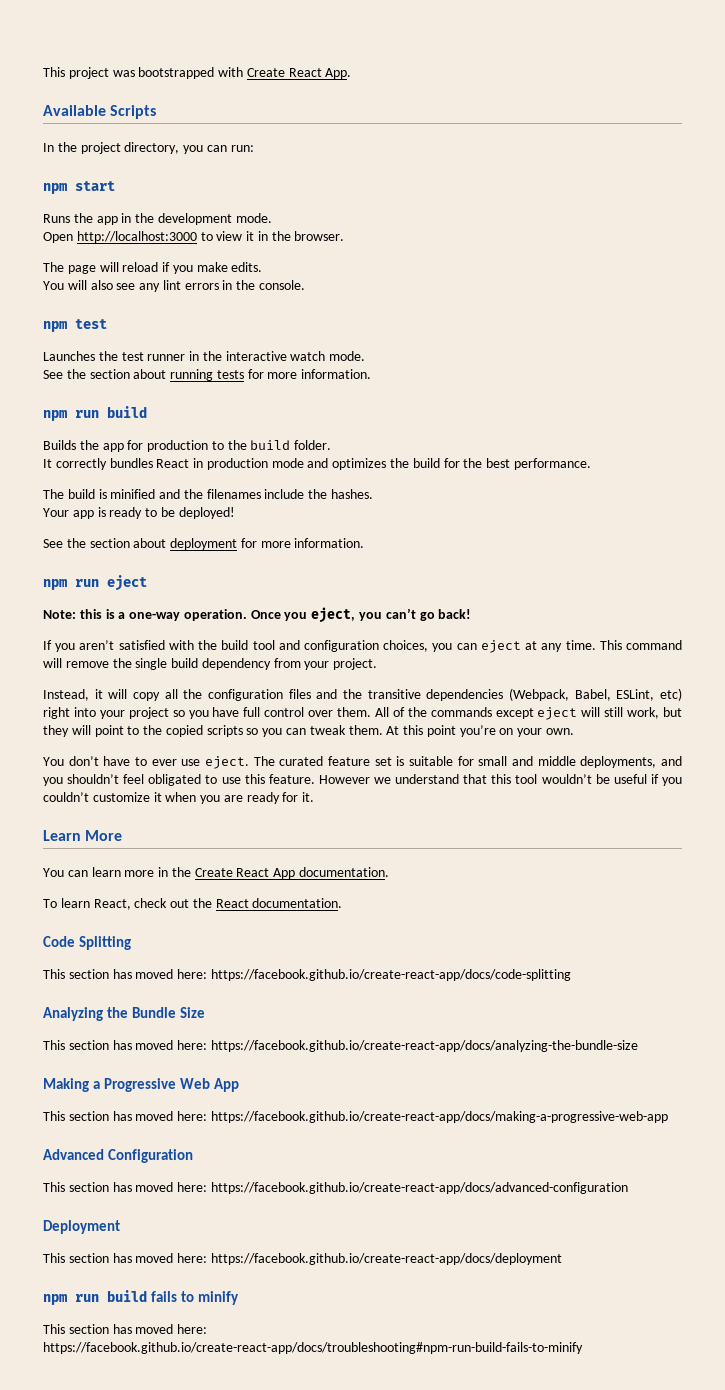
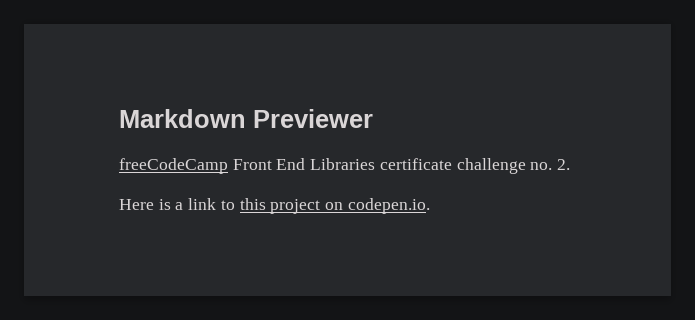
[43,67,352,79] [43,105,157,119] [43,142,254,154] [43,181,115,194] [43,213,272,225] [43,231,345,243] [43,262,263,274] [43,280,306,292] [43,319,107,332] [43,351,366,361] [43,369,372,381] [43,406,147,421] [43,440,332,452] [43,458,591,470] [43,489,374,499] [43,507,235,519] [43,538,365,550] [43,575,147,591] [43,607,472,623] [43,640,682,653] [43,658,378,670] [43,688,682,701] [43,707,682,720] [43,725,575,737] [43,756,682,769] [43,774,682,786] [43,792,315,804] [43,830,123,841] [43,867,390,879] [43,898,343,910] [43,936,131,950] [43,969,571,981] [43,1007,205,1021] [43,1040,638,1052] [43,1078,239,1092] [43,1111,668,1123] [43,1149,193,1163] [43,1182,628,1194] [43,1220,120,1234] [43,1253,562,1265] [43,1290,239,1305] [43,1324,208,1334] [43,1342,583,1354] This project was bootstrapped with Create React App. // Available Scripts // In the project directory, you can run: // npm start // Runs the app in the development mode. // Open http://localhost:3000 to view it in the browser. // The page will reload if you make edits. // You will also see any lint errors in the console. // npm test // Launches the test runner in the interactive watch mode. // See the section about running tests for more information. // npm run build // Builds the app for production to the build folder. // It correctly bundles React in production mode and optimizes the build for the best performance. // The build is minified and the filenames include the hashes. // Your app is ready to be deployed! // See the section about deployment for more information. // npm run eject // Note: this is a one-way operation. Once you eject, you can’t go back! // If you aren’t satisfied with the build tool and configuration choices, you can eject at any time. This command will remove the single build dependency from your project. // Instead, it will copy all the configuration files and the transitive dependencies (Webpack, Babel, ESLint, etc) right into your project so you have full control over them. All of the commands except eject will still work, but they will point to the copied scripts so you can tweak them. At this point you’re on your own. // You don’t have to ever use eject. The curated feature set is suitable for small and middle deployments, and you shouldn’t feel obligated to use this feature. However we understand that this tool wouldn’t be useful if you couldn’t customize it when you are ready for it. // Learn More // You can learn more in the Create React App documentation. // To learn React, check out the React documentation. // Code Splitting // This section has moved here: https://facebook.github.io/create-react-app/docs/code-splitting // Analyzing the Bundle Size // This section has moved here: https://facebook.github.io/create-react-app/docs/analyzing-the-bundle-size // Making a Progressive Web App // This section has moved here: https://facebook.github.io/create-react-app/docs/making-a-progressive-web-app // Advanced Configuration // This section has moved here: https://facebook.github.io/create-react-app/docs/advanced-configuration // Deployment // This section has moved here: https://facebook.github.io/create-react-app/docs/deployment // npm run build fails to minify // This section has moved here: https://facebook.github.io/create-react-app/docs/troubleshooting#npm-run-build-fails-to-minify -> [119,109,373,128] [119,158,571,174] [119,198,430,214] Markdown Previewer // freeCodeCamp Front End Libraries certificate challenge no. 2. // Here is a link to this project on codepen.io.

